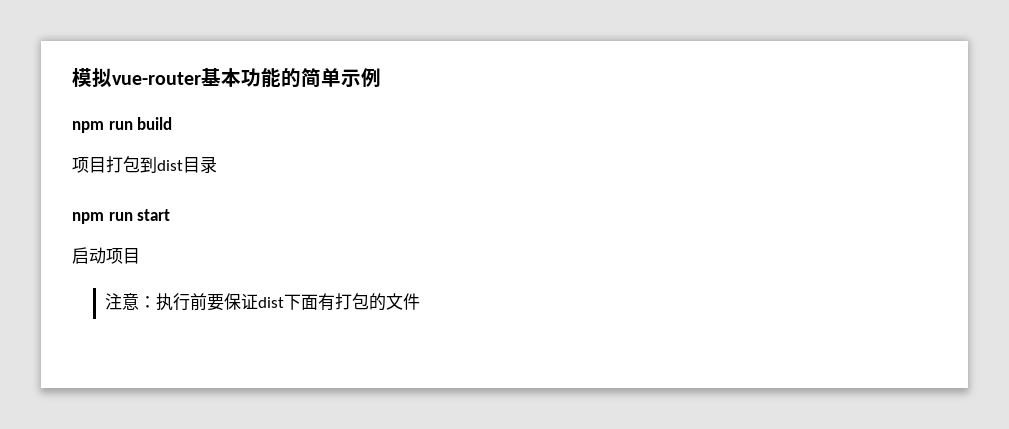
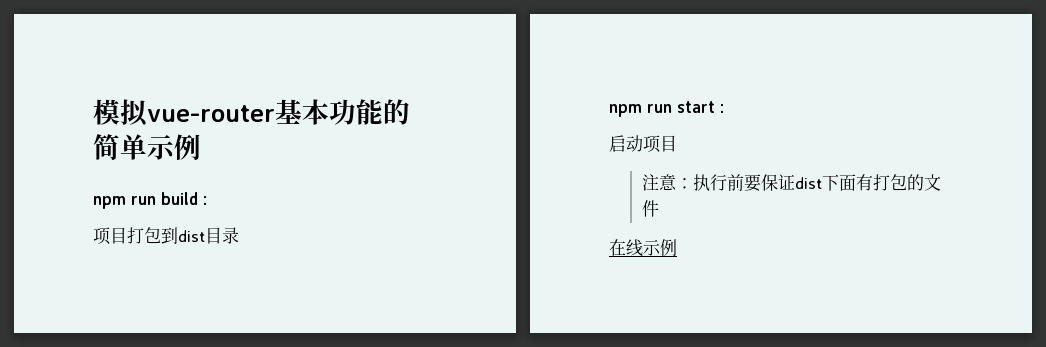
(173, 123) none -> [203,196,207,205] :
(171, 215) none -> [720,104,724,113] :
(421, 301) none -> [609,239,677,257] // 在线示例

